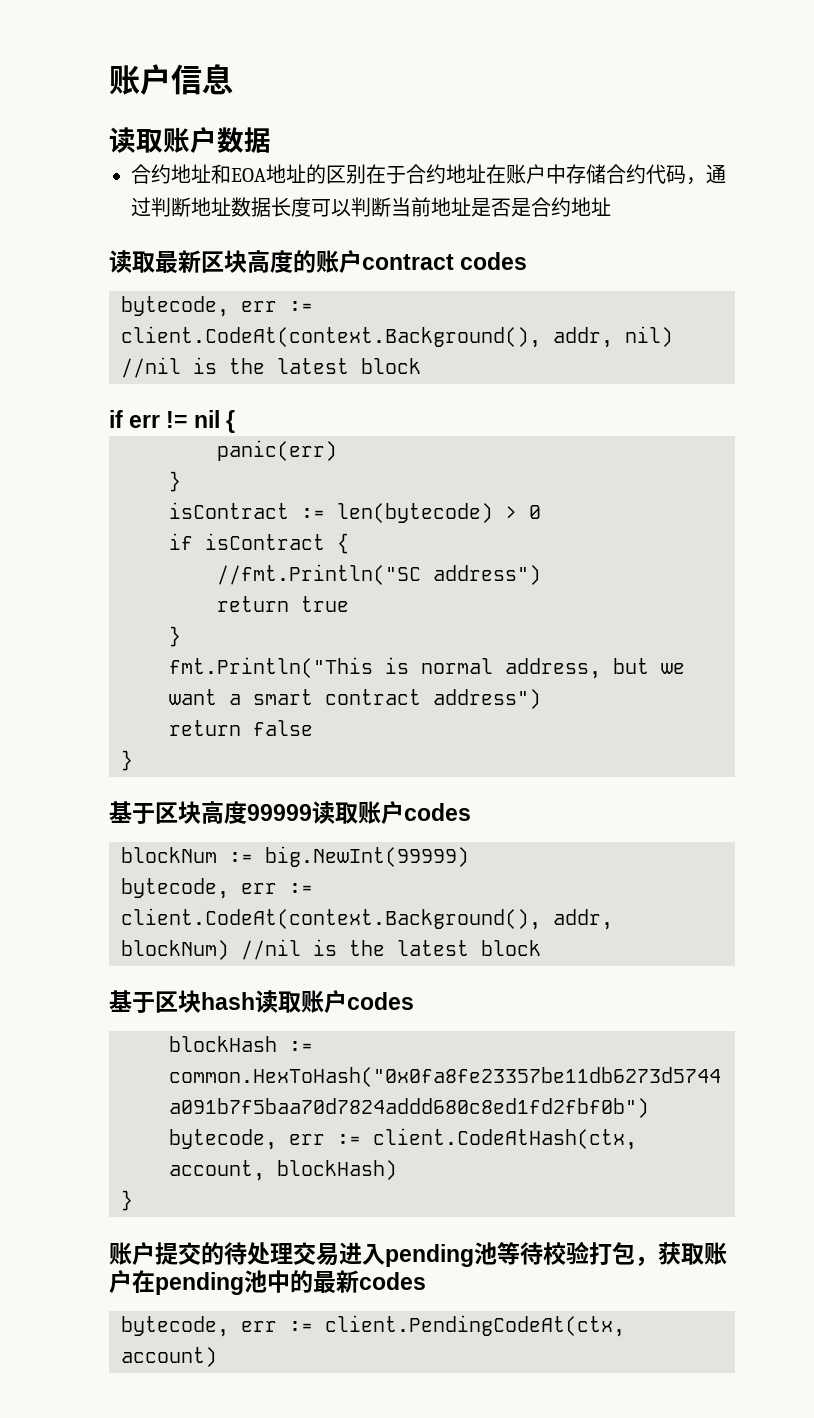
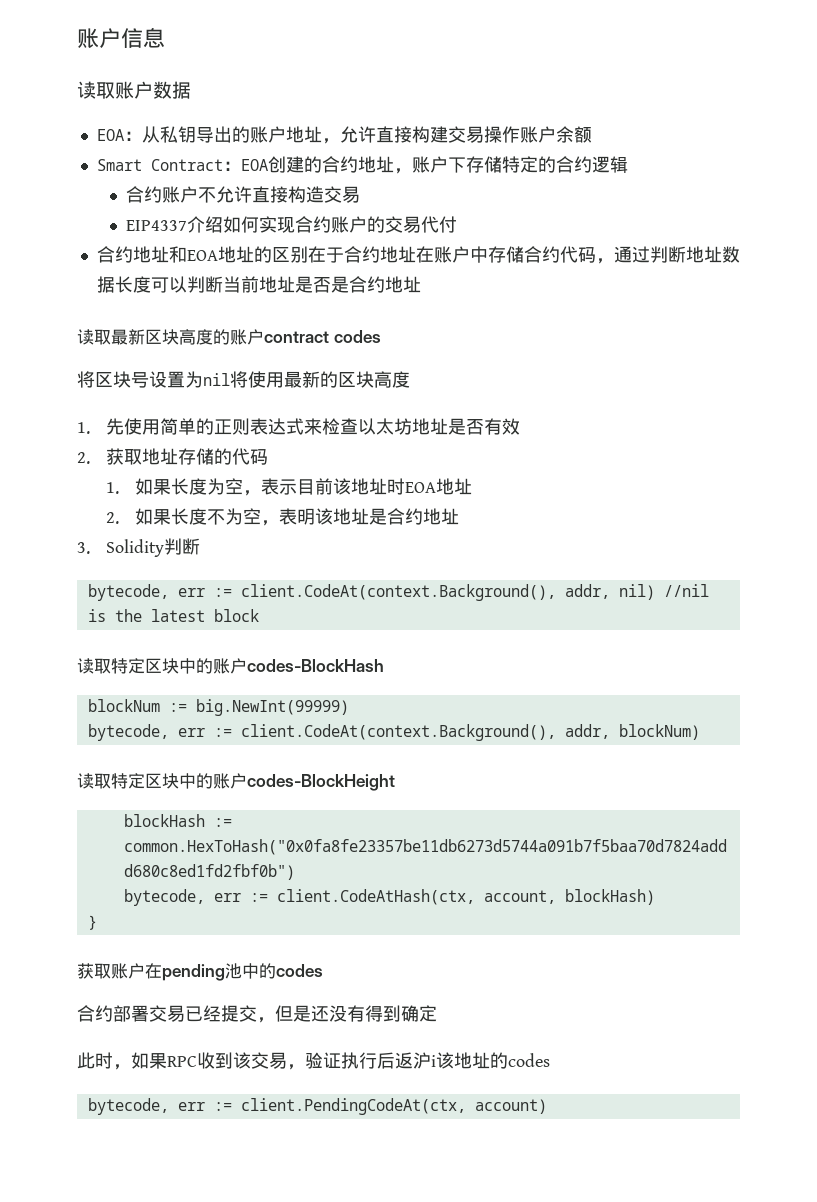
(271, 140) none -> [96,126,592,144] [96,156,628,174] [125,186,360,203] [125,216,457,233] // EOA：从私钥导出的账户地址，允许直接构建交易操作账户余额 // Smart Contract：EOA创建的合约地址，账户下存储特定的合约逻辑 // 合约账户不允许直接构造交易 // EIP4337介绍如何实现合约账户的交易代付
(528, 261) none -> [77,371,410,388] [77,418,521,435] [77,448,269,465] [106,478,473,496] [106,508,460,526] [77,538,201,557] // 将区块号设置为nil将使用最新的区块高度 // 1.先使用简单的正则表达式来检查以太坊地址是否有效 // 2.获取地址存储的代码 // 1.如果长度为空，表示目前该地址时EOA地址 // 2.如果长度不为空，表明该地址是合约地址 // 3. Solidity判断
[109,410,235,433] [217,440,337,461] [169,471,181,492] [169,502,541,523] [169,533,349,554] [217,564,541,585] [217,596,349,612] [169,626,181,647] [169,657,685,679] [169,689,541,709] [169,720,313,736] [121,750,133,771] [109,801,471,824] if err != nil { // panic(err) // } // isContract := len(bytecode) > 0 // if isContract { // //fmt.Println("SC address") // return true // } // fmt.Println("This is normal address, but we want a smart contract address") // return false // } // 基于区块高度99999读取账户codes -> [77,658,384,674] 读取特定区块中的账户codes-BlockHash
[241,939,541,960] [109,990,414,1013] //nil is the latest block // 基于区块hash读取账户codes -> [77,773,395,791] // 读取特定区块中的账户codes-BlockHeight
[109,1241,658,1267] 账户提交的待处理交易进入pending池等待校验打包， -> (97, 922) none
[313,1270,359,1293] 最新 -> [276,964,323,977] [77,1005,437,1023] [77,1052,508,1070] codes // 合约部署交易已经提交，但是还没有得到确定 // 此时，如果RPC收到该交易，验证执行后返沪i该地址的

